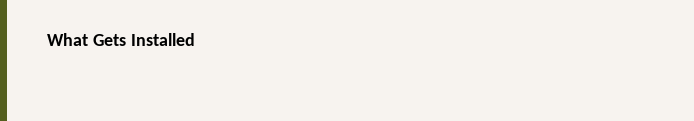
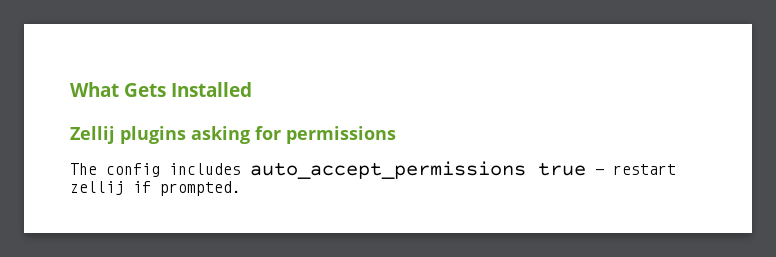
(195, 39) none -> [70,126,396,144] [70,161,676,179] [70,181,241,196] // Zellij plugins asking for permissions // The config includes auto_accept_permissions true - restart zellij if prompted.

